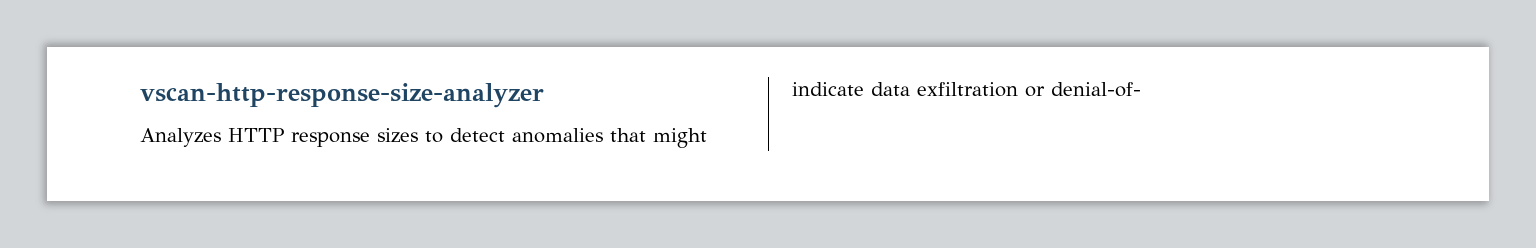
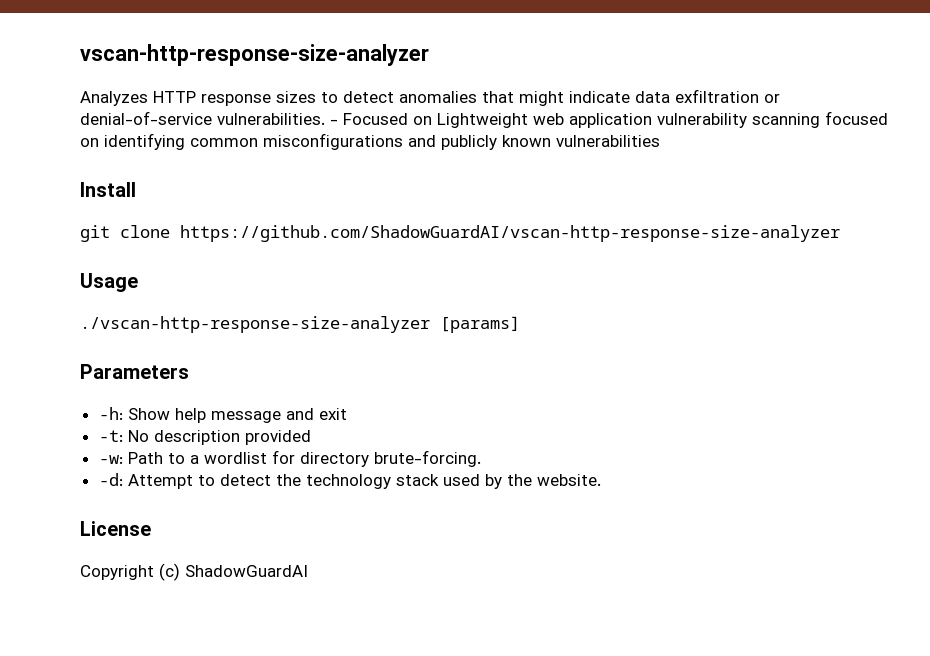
[1051,82,1141,97] denial-of- -> [80,111,888,128] [80,133,660,150] [80,182,136,197] [80,225,840,242] [80,273,138,292] [80,316,520,333] [80,364,189,379] [98,407,347,423] [98,430,311,445] [98,450,481,467] [98,473,601,489] [80,521,151,536] [80,563,308,581] denial-of-service vulnerabilities. - Focused on Lightweight web application vulnerability scanning focused on identifying common misconfigurations and publicly known vulnerabilities // Install // git clone https://github.com/ShadowGuardAI/vscan-http-response-size-analyzer // Usage // ./vscan-http-response-size-analyzer [params] // Parameters // -h: Show help message and exit // -t: No description provided // -w: Path to a wordlist for directory brute-forcing. // -d: Attempt to detect the technology stack used by the website. // License // Copyright (c) ShadowGuardAI

